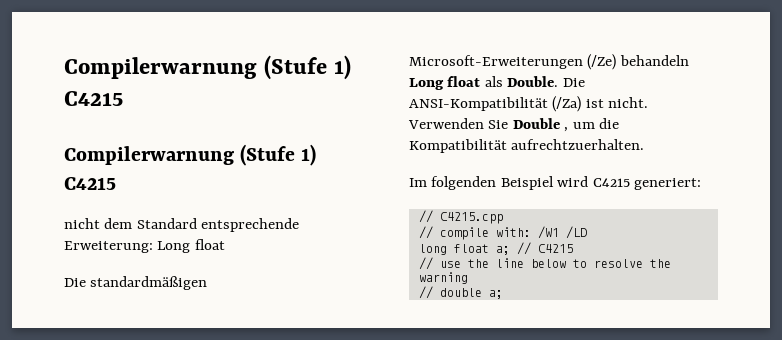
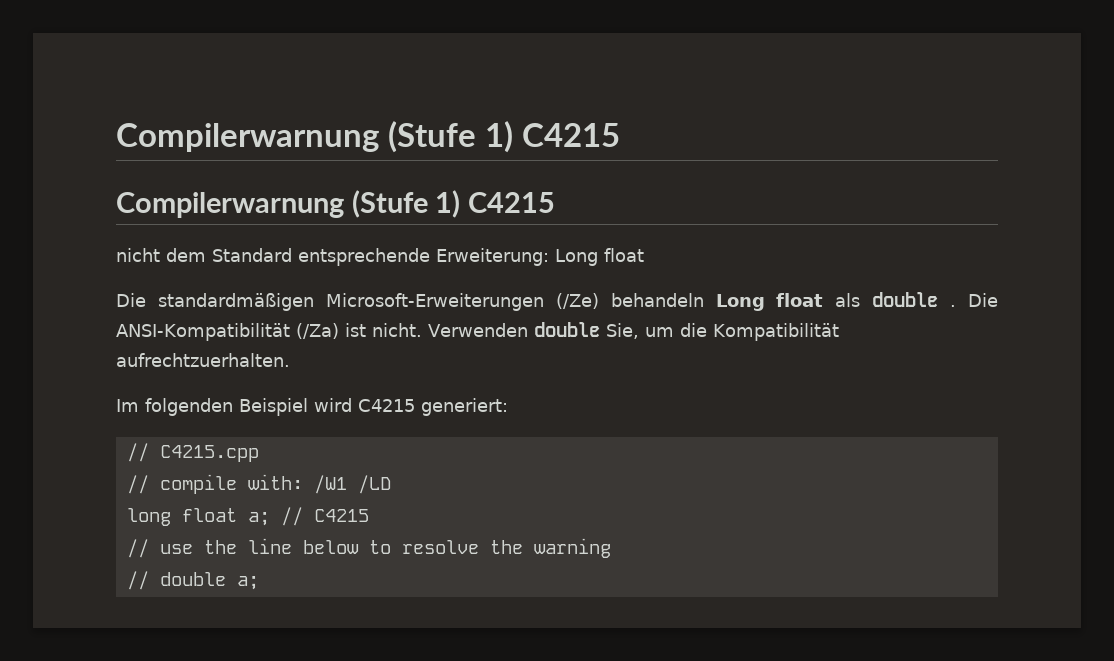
[507,76,559,87] Double. -> [872,292,957,307] double .
[488,118,569,132] Sie Double , -> [533,322,639,339] double Sie,

